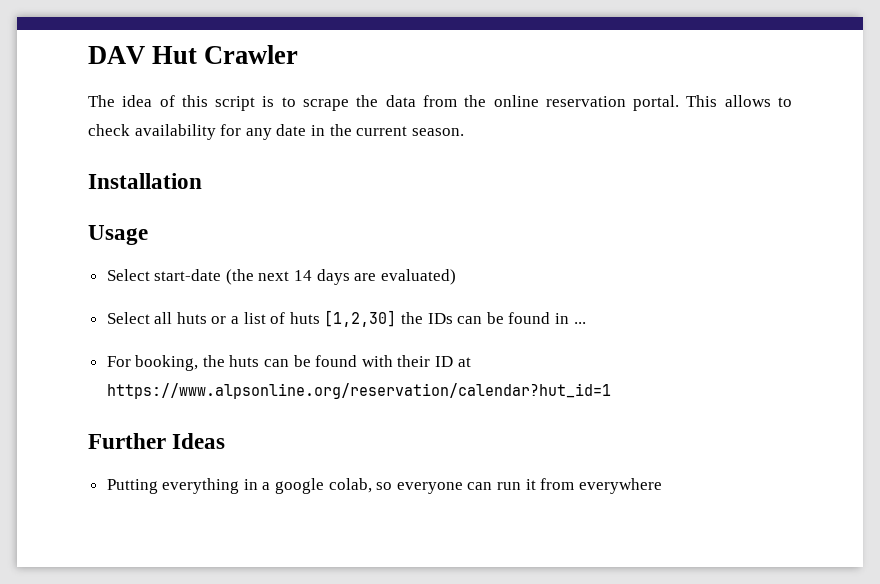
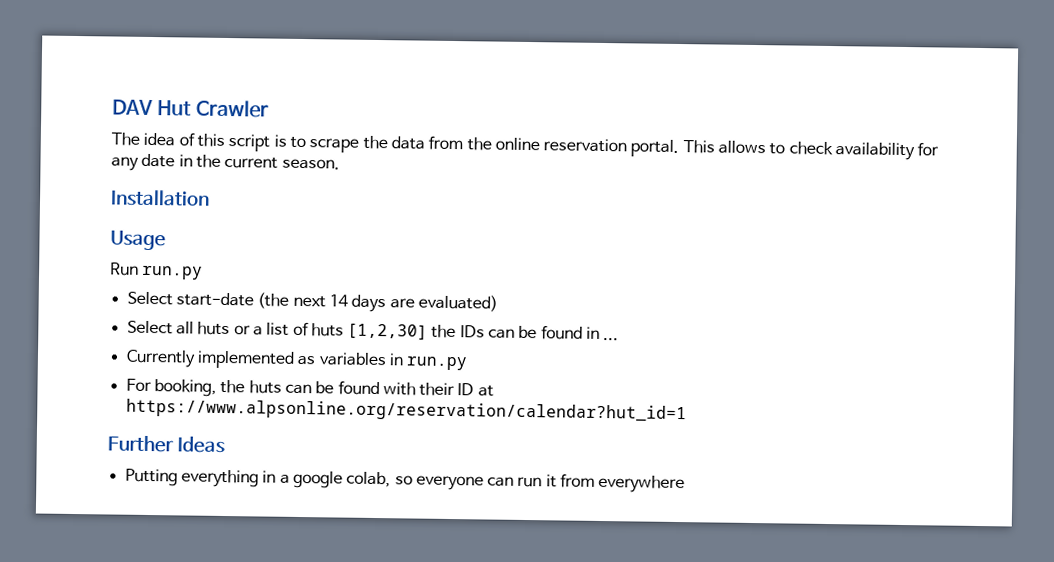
(148, 235) none -> [110,262,204,280] // Run run.py
(586, 323) none -> [125,349,468,371] // Currently implemented as variables in run.py

